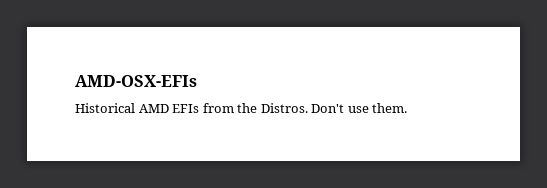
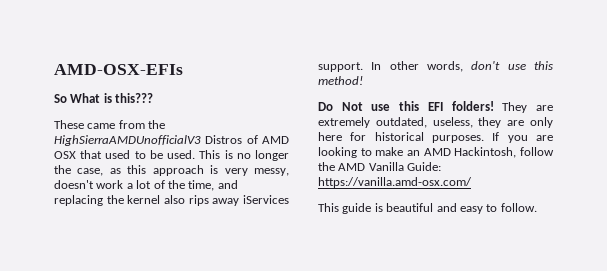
[75,103,408,113] Historical AMD EFIs from the Distros. Don't use them. -> [54,93,154,103] [54,120,166,129] [54,135,289,146] [54,150,290,161] [54,165,289,176] [54,180,238,191] [54,195,289,206] [318,61,553,72] [318,76,363,85] [318,101,553,113] [318,117,553,128] [318,132,553,143] [318,147,554,158] [318,162,442,171] [318,177,472,188] [318,203,537,214] So What is this??? // These came from the HighSierraAMDUnofficialV3 Distros of AMD OSX that used to be used. This is no longer the case, as this approach is very messy, doesn't work a lot of the time, and replacing the kernel also rips away iServices support. In other words, don't use this method! // Do Not use this EFI folders! They are extremely outdated, useless, they are only here for historical purposes. If you are looking to make an AMD Hackintosh, follow the AMD Vanilla Guide: https://vanilla.amd-osx.com/ // This guide is beautiful and easy to follow.

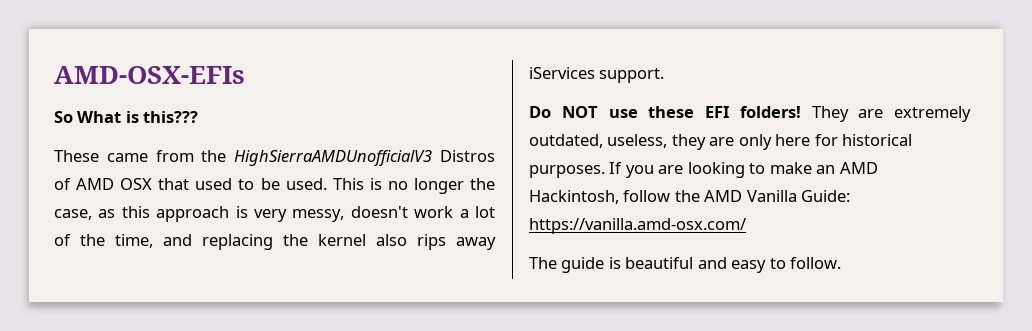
[371,61,553,72] [318,76,363,85] [318,101,420,111] In other words, don't use this method! // Do Not use this -> [529,106,695,118] // Do NOT use these
[318,203,339,212] This -> [529,257,557,269] The

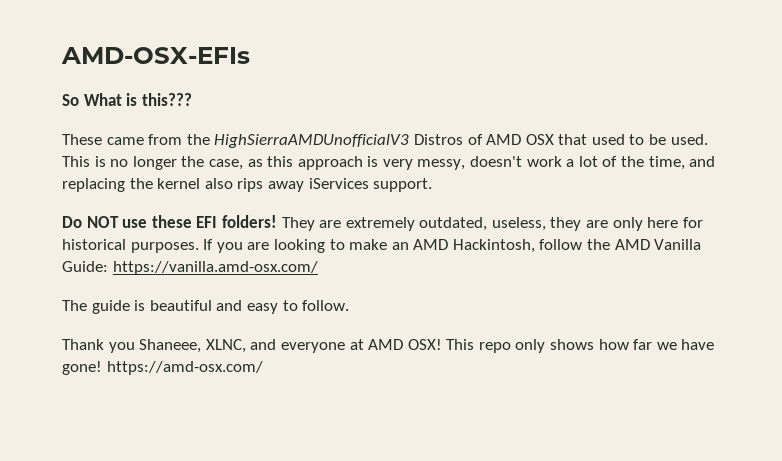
(842, 263) none -> [62,339,715,353] [62,361,263,375] // Thank you Shaneee, XLNC, and everyone at AMD OSX! This repo only shows how far we have gone! https://amd-osx.com/

